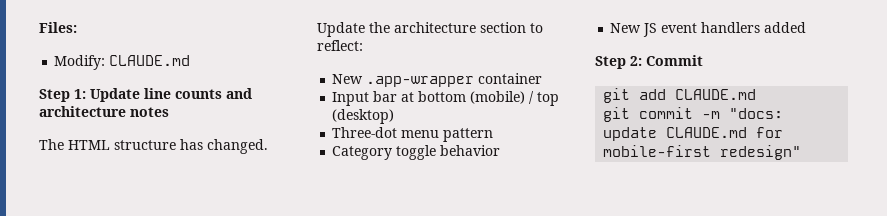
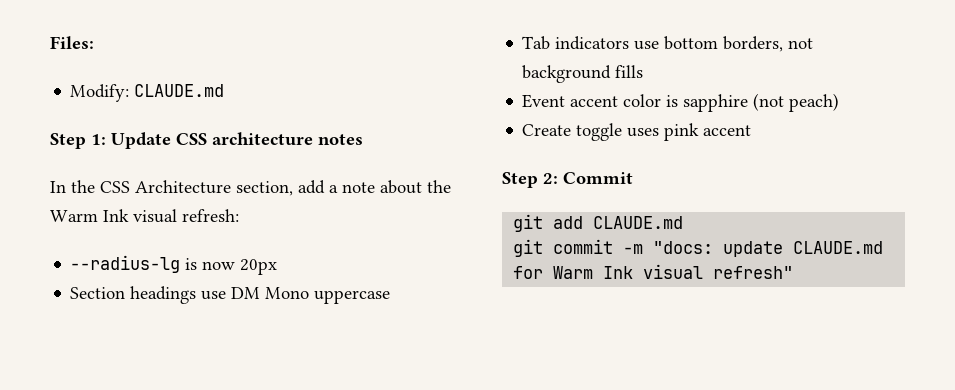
[144,88,252,99] line counts and -> [176,133,207,145] CSS
[39,139,268,154] [317,22,543,37] [317,40,363,51] [332,73,543,87] [332,91,560,106] [332,109,395,124] [332,127,494,142] [332,145,501,160] [610,22,807,37] The HTML structure has changed. Update the architecture section to reflect: // New .app-wrapper container // Input bar at bottom (mobile) / top (desktop) // Three-dot menu pattern // Category toggle behavior // New JS event handlers added -> [50,180,451,196] [50,209,239,223] [70,255,278,275] [70,286,391,304] [522,36,814,52] [522,65,644,83] [522,93,840,112] [522,123,752,141] In the CSS Architecture section, add a note about the Warm Ink visual refresh: // --radius-lg is now 20px // Section headings use DM Mono uppercase // Tab indicators use bottom borders, not background fills // Event accent color is sapphire (not peach) // Create toggle uses pink accent
[603,145,802,160] mobile-first redesign" -> [553,264,794,279] Warm Ink visual refresh"

